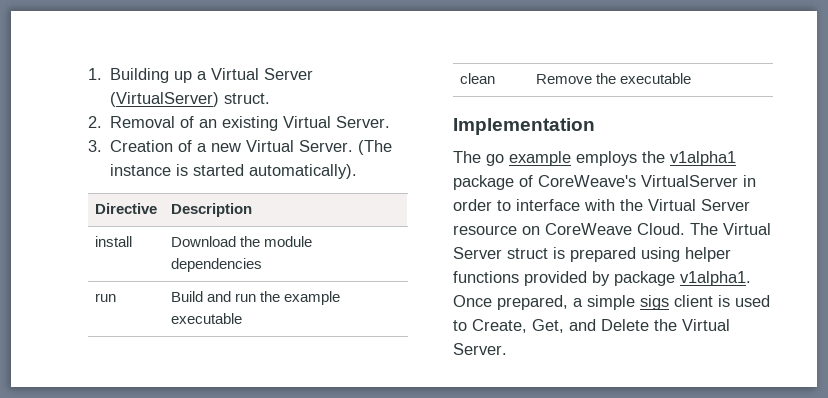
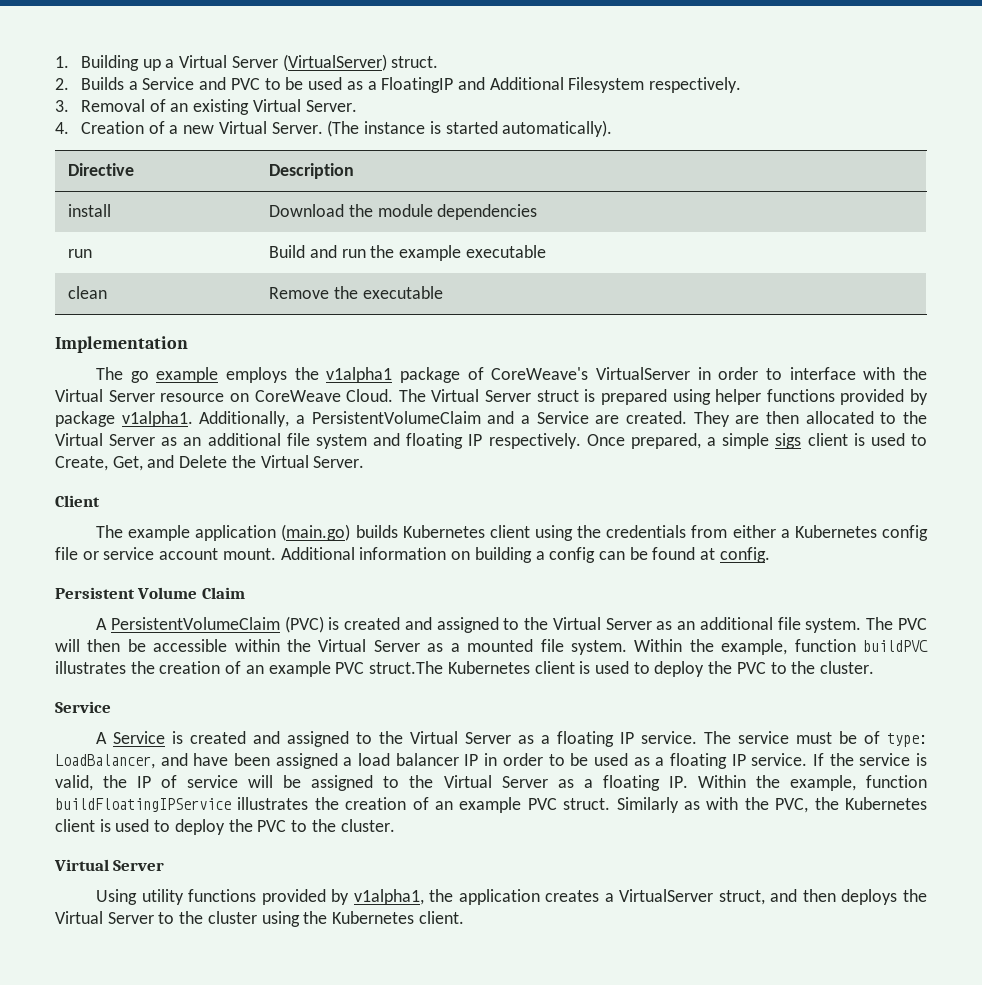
(102, 122) none -> [81,77,742,93] [55,100,69,112] Builds a Service and PVC to be used as a FloatingIP and Additional Filesystem respectively. // 3.
[88,140,102,152] 3. -> [55,122,69,134] 4.
(751, 278) none -> [199,411,927,427] [55,433,581,449] Additionally, a PersistentVolumeClaim and a Service are created. They are then allocated to the Virtual Server as an additional file system and floating IP respectively.
(507, 349) none -> [55,495,100,507] [95,524,929,541] [55,547,770,563] [55,587,245,599] [95,616,927,633] [55,639,928,655] [55,661,875,677] [55,701,111,713] [95,731,928,747] [55,753,927,769] [55,775,928,791] [55,797,927,813] [55,819,395,835] [54,859,165,871] [95,889,927,905] [55,911,464,927] // Client // The example application (main.go) builds Kubernetes client using the credentials from either a Kubernetes config file or service account mount. Additional information on building a config can be found at config. // Persistent Volume Claim // A PersistentVolumeClaim (PVC) is created and assigned to the Virtual Server as an additional file system. The PVC will then be accessible within the Virtual Server as a mounted file system. Within the example, function buildPVC illustrates the creation of an example PVC struct.The Kubernetes client is used to deploy the PVC to the cluster. // Service // A Service is created and assigned to the Virtual Server as a floating IP service. The service must be of type: LoadBalancer, and have been assigned a load balancer IP in order to be used as a floating IP service. If the service is valid, the IP of service will be assigned to the Virtual Server as a floating IP. Within the example, function buildFloatingIPService illustrates the creation of an example PVC struct. Similarly as with the PVC, the Kubernetes client is used to deploy the PVC to the cluster. // Virtual Server // Using utility functions provided by v1alpha1, the application creates a VirtualServer struct, and then deploys the Virtual Server to the cluster using the Kubernetes client.

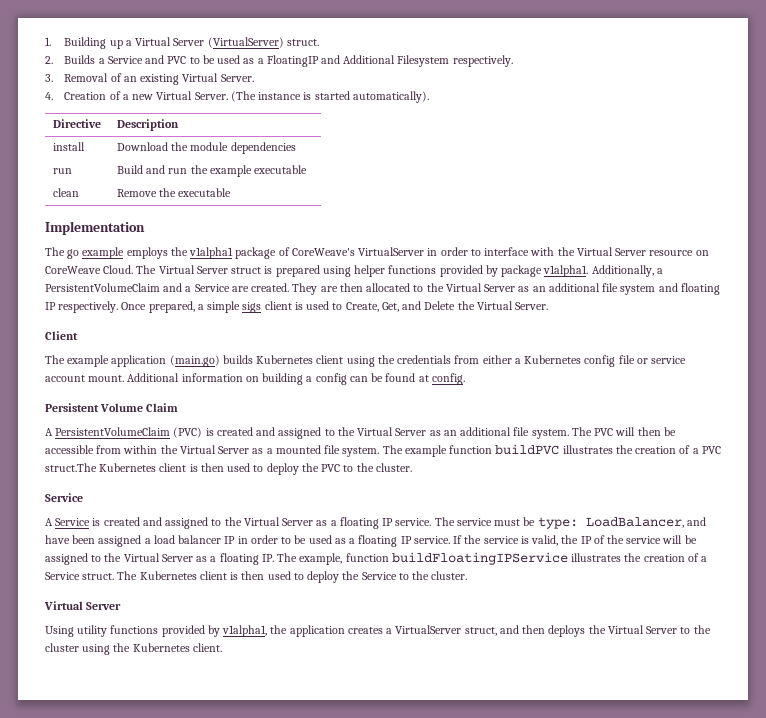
(228, 645) none -> [96,445,122,454] from
[634,639,788,655] Within the example, -> [382,445,447,457] The example
[245,661,331,677] an example -> [692,448,699,454] a
(591, 667) none -> [200,463,224,472] then
[863,731,880,744] of -> (536, 521) none
(178, 781) none -> [607,535,625,544] the
[697,775,780,788] Within the -> [277,553,298,562] The
[434,797,927,813] [55,819,287,835] an example PVC struct. Similarly as with the PVC, the Kubernetes client is used to deploy the PVC -> [701,556,708,562] [45,571,397,583] a Service struct. The Kubernetes client is then used to deploy the Service

